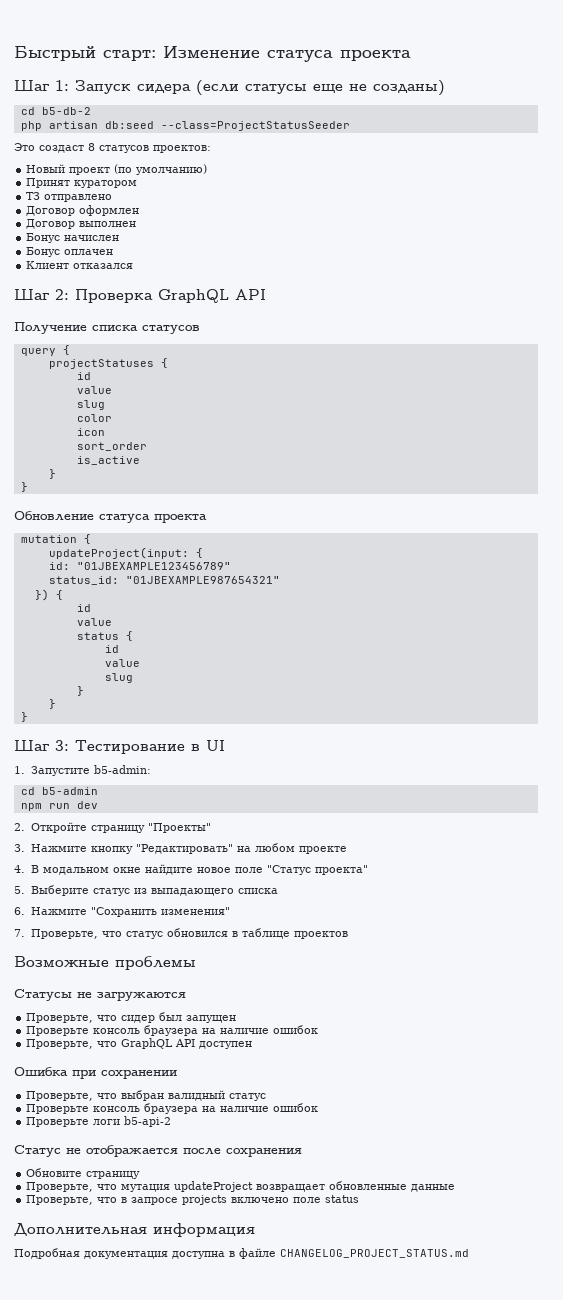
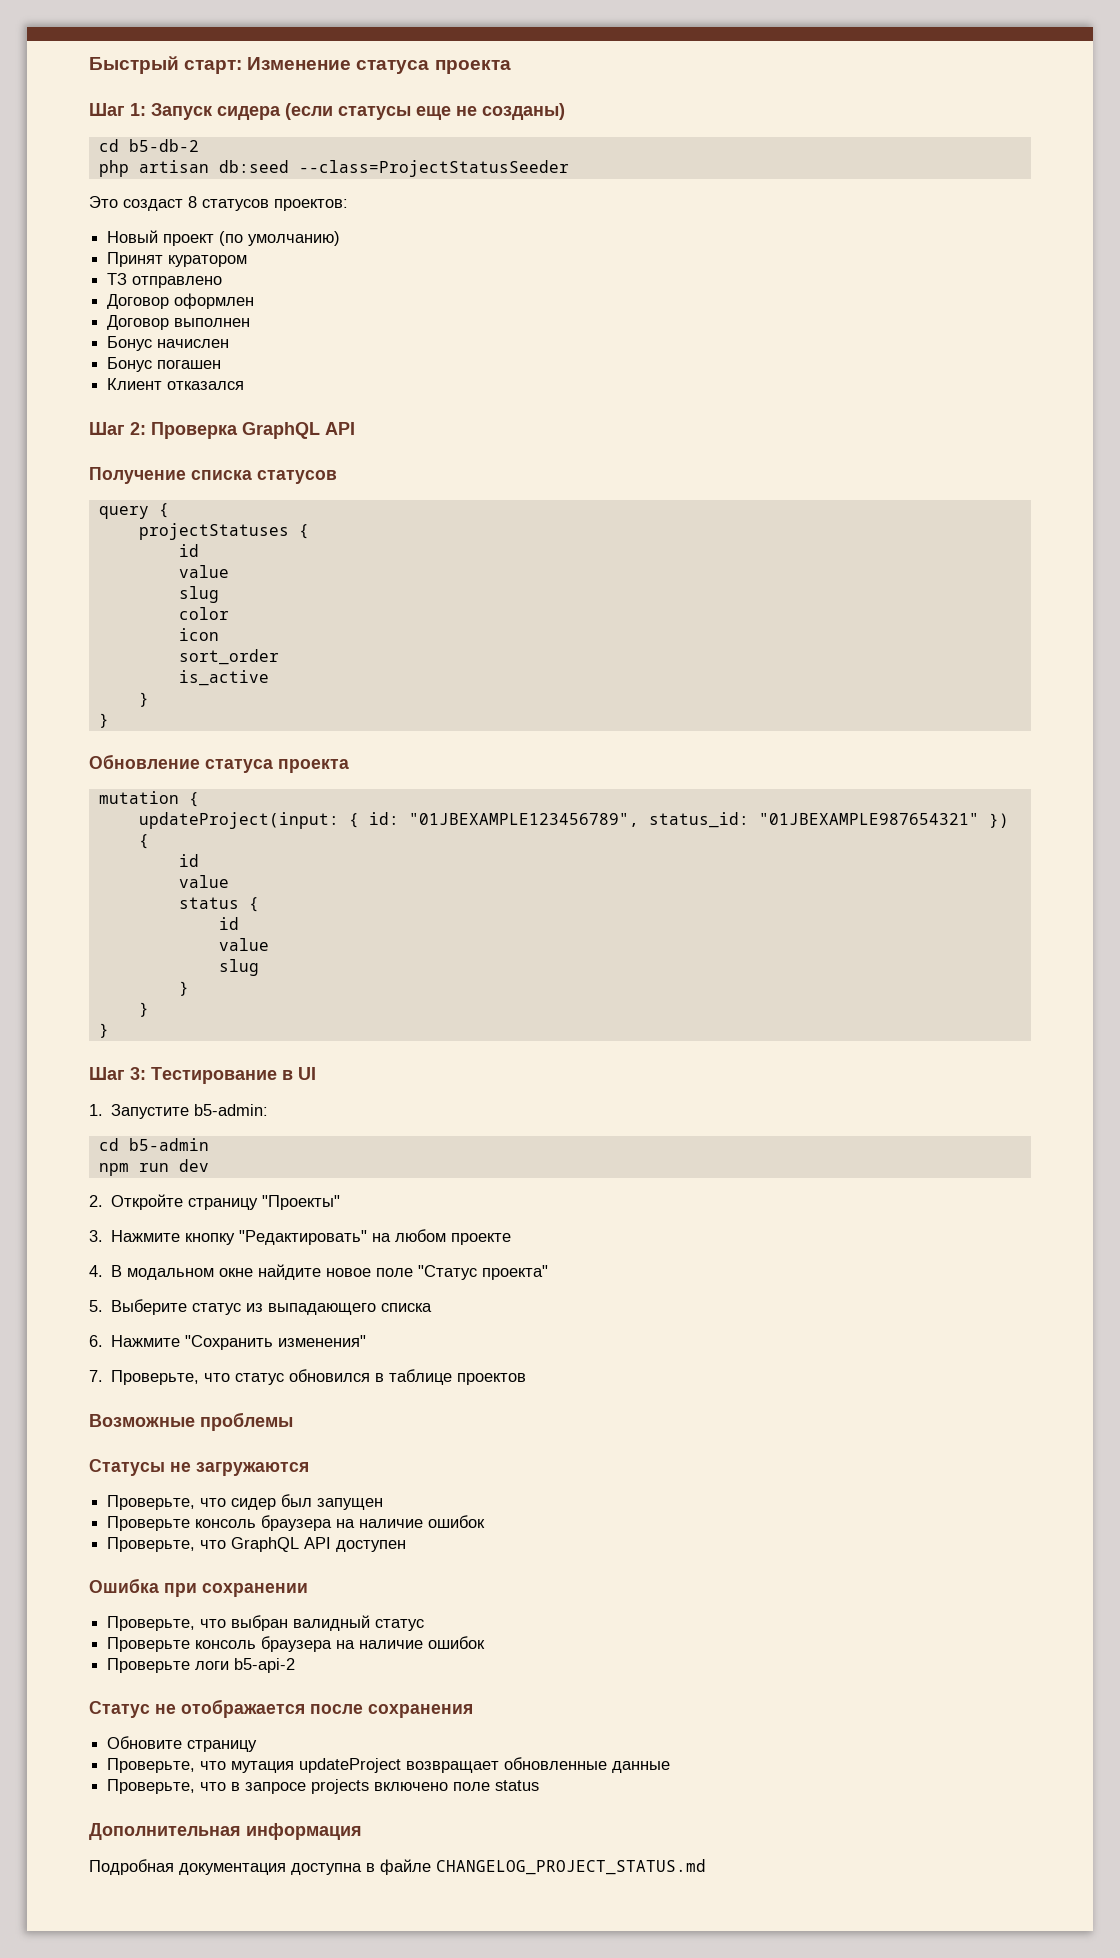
[64,249,114,255] оплачен -> [157,360,222,369] погашен
[48,562,231,570] // id: "01JBEXAMPLE123456789" // -> [368,812,639,827] id: "01JBEXAMPLE123456789",
(280, 580) // -> (979, 819) none

